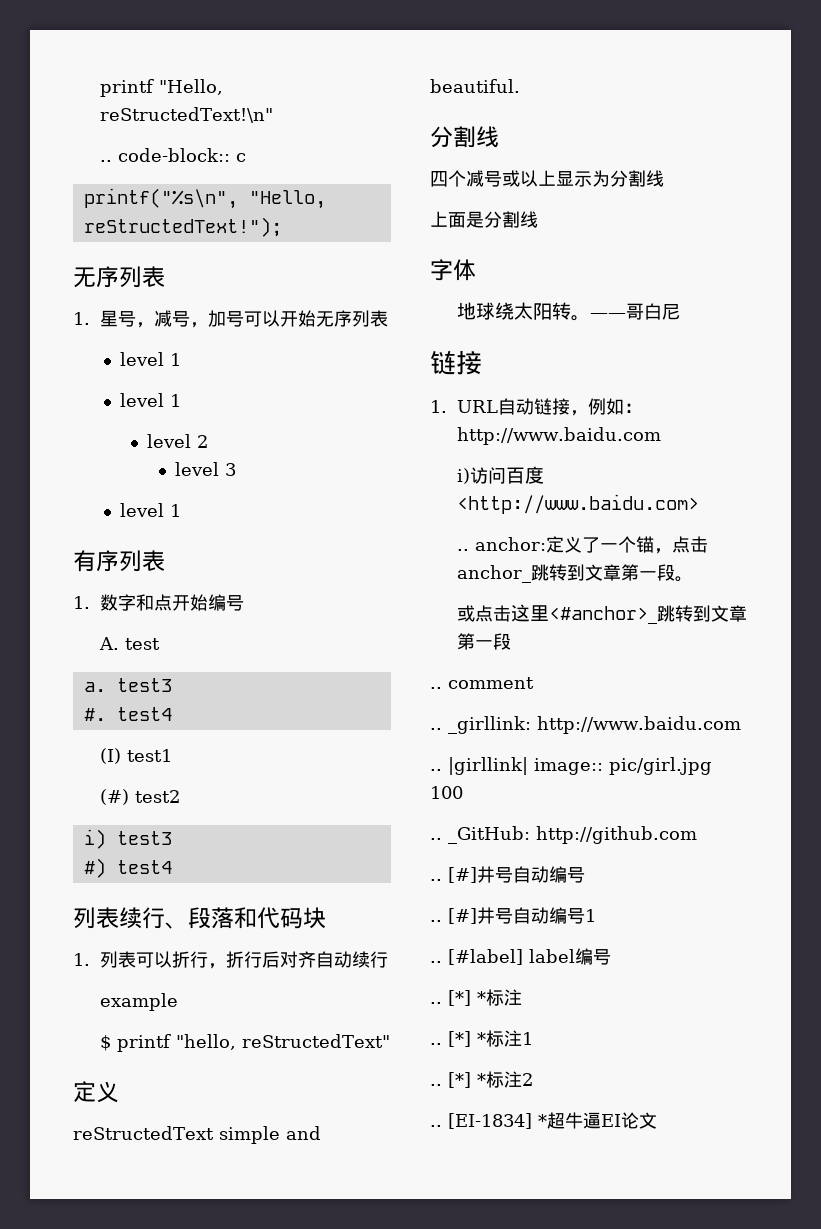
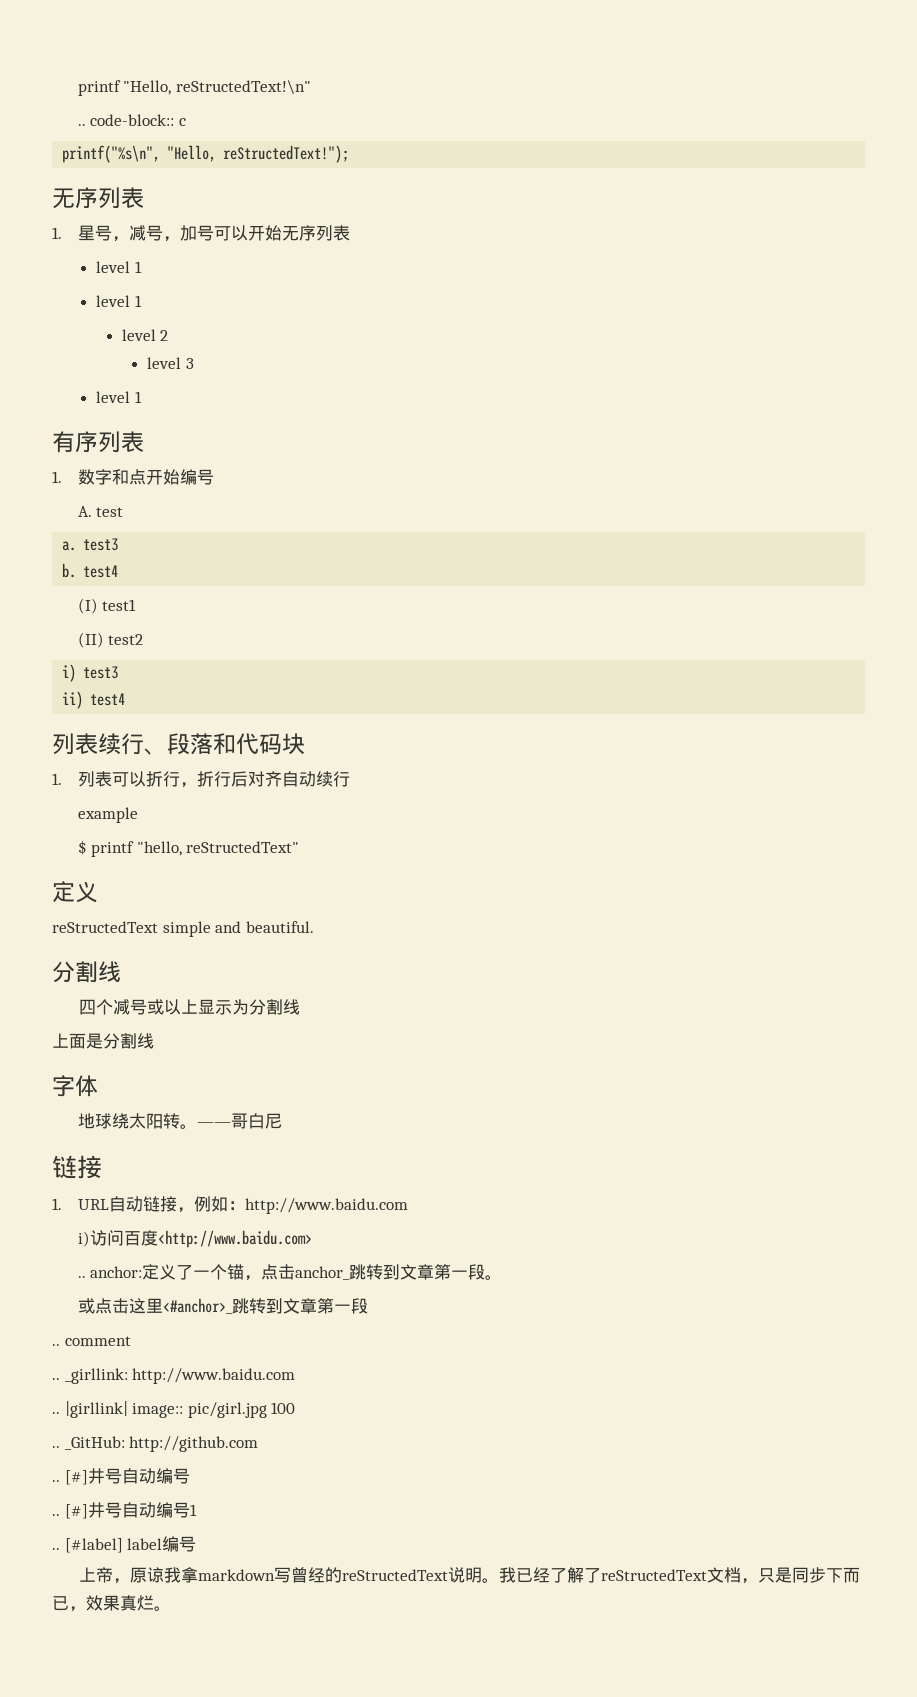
[83,708,106,721] #. -> [62,563,77,578] b.
[100,789,130,805] (#) -> [77,632,104,648] (II)
[83,858,106,878] #) -> [62,691,84,709] ii)
[430,989,522,1006] [430,1030,533,1047] [430,1071,533,1088] [430,1112,657,1129] .. [*] *标注 // .. [*] *标注1 // .. [*] *标注2 // .. [EI-1834] *超牛逼EI论文 -> [78,1567,860,1584] [52,1595,171,1612] 上帝，原谅我拿markdown写曾经的reStructedText说明。我已经了解了reStructedText文档，只是同步下而已，效果真烂。

